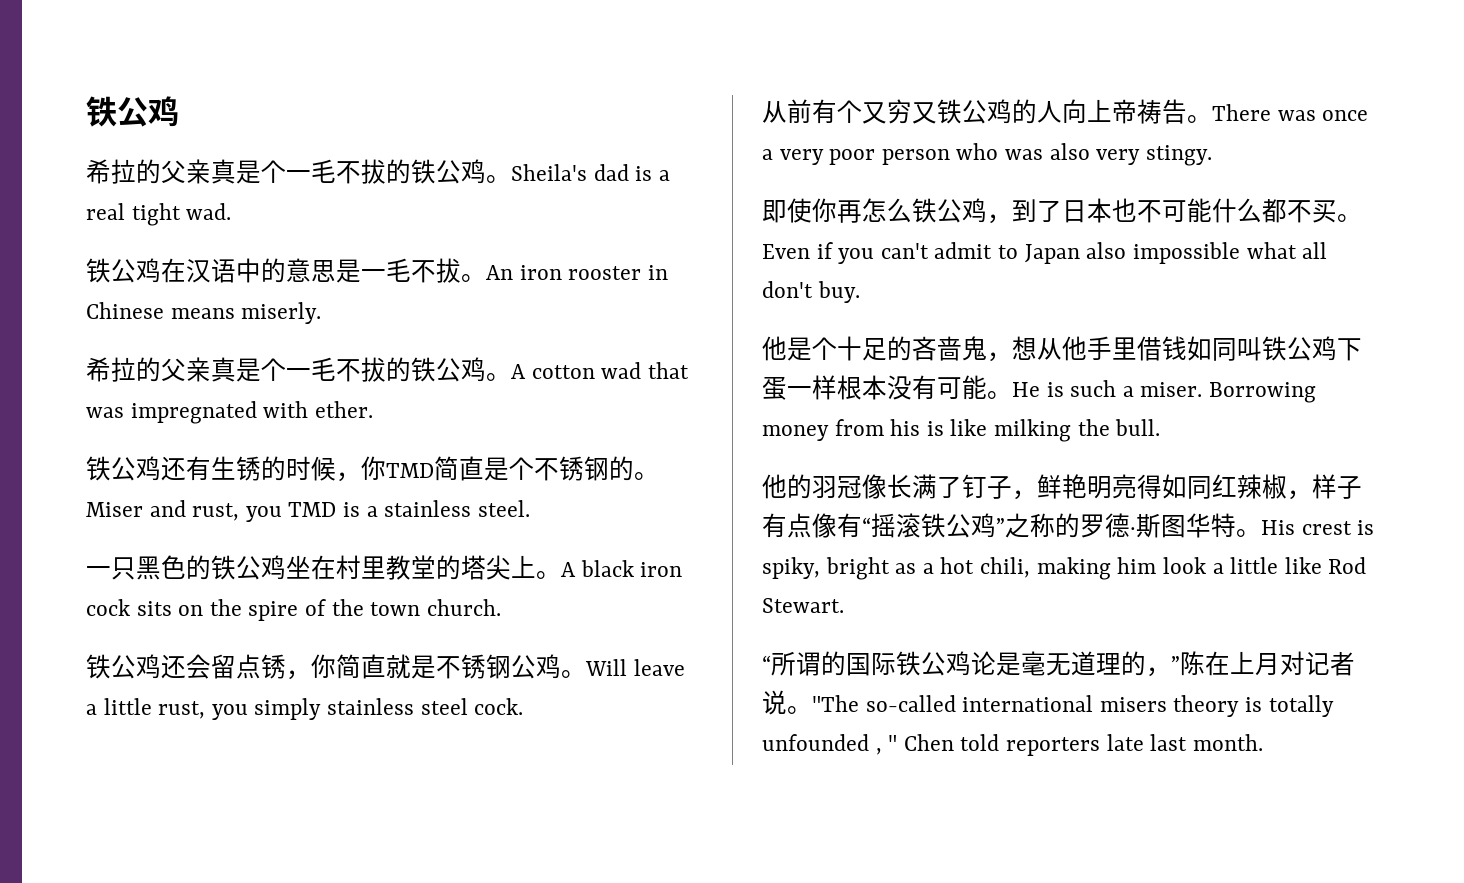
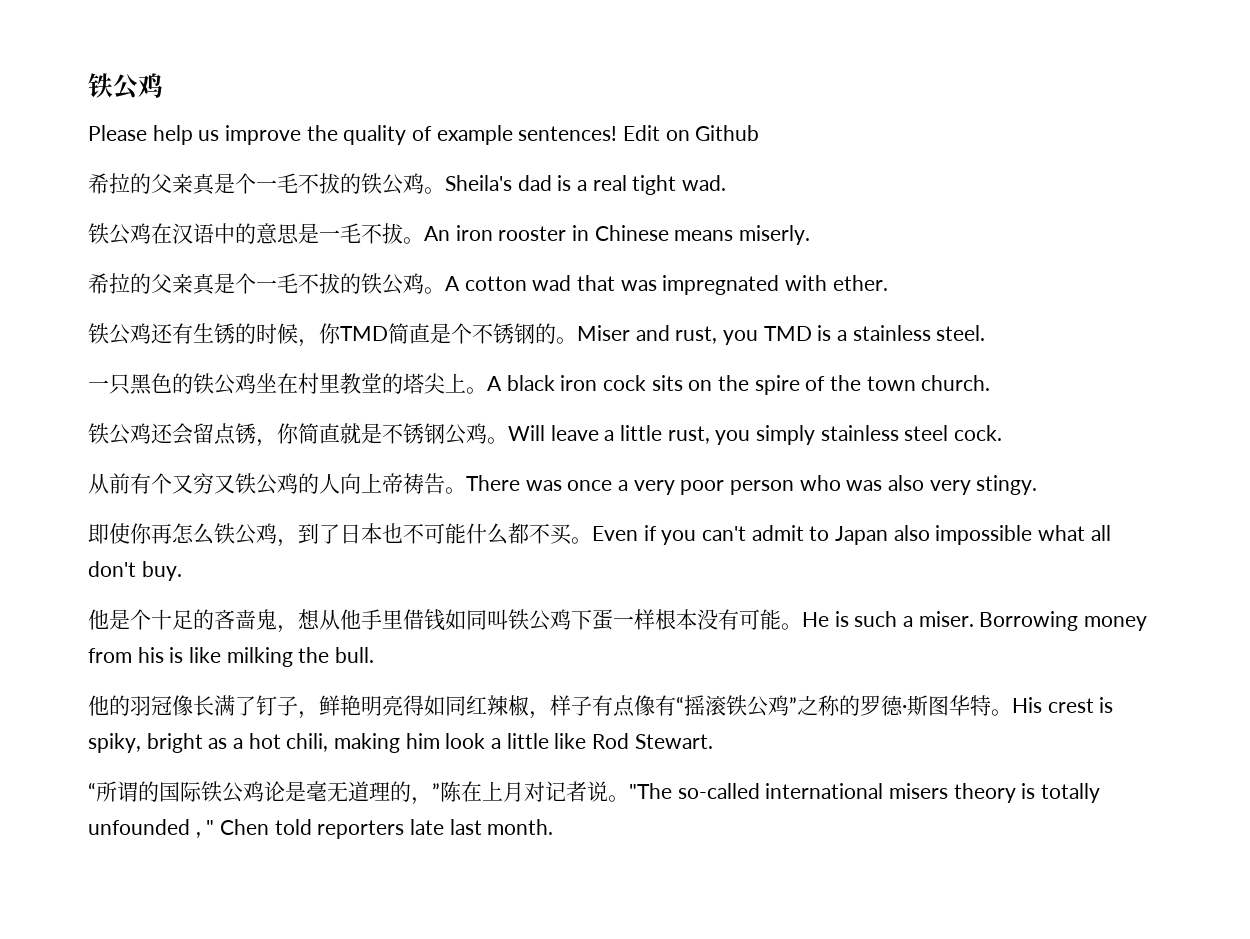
[86,96,179,127] 铁公鸡 -> [88,73,163,100] [88,125,760,145] 铁公鸡 // Please help us improve the quality of example sentences! Edit on Github

